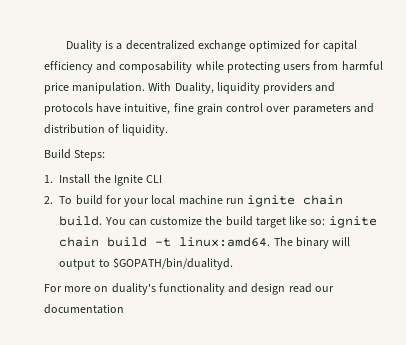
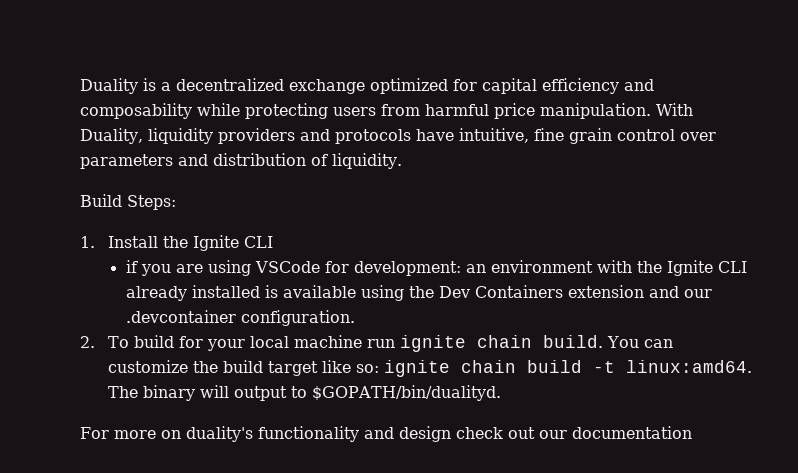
(163, 179) none -> [125,260,747,276] [125,285,712,301] [125,310,355,326] // if you are using VSCode for development: an environment with the Ignite CLI already installed is available using the Dev Containers extension and our .devcontainer configuration.
[288,283,312,293] read -> [455,427,535,439] check out

